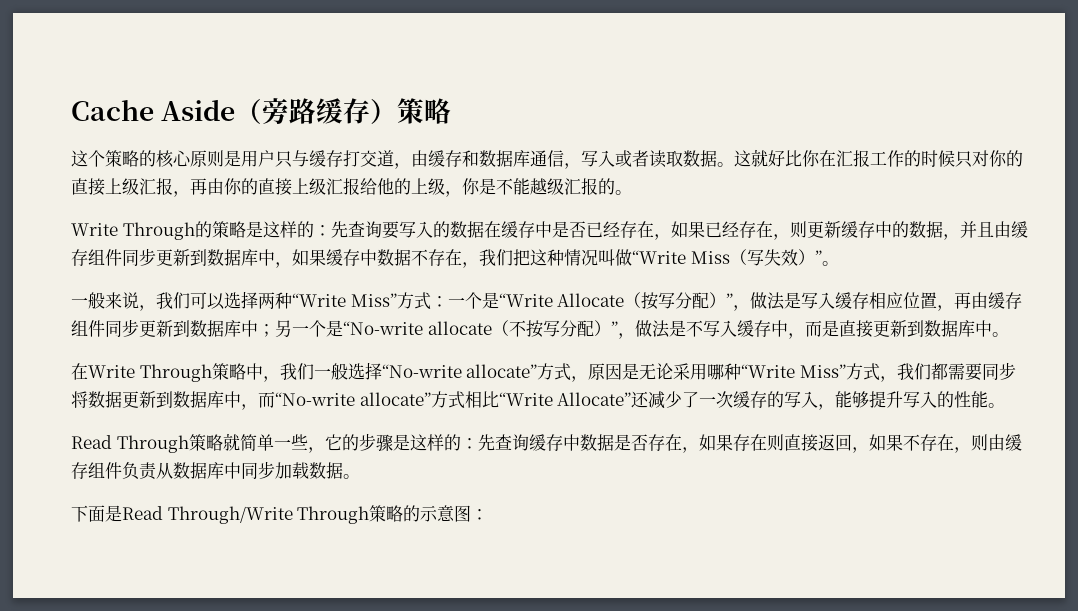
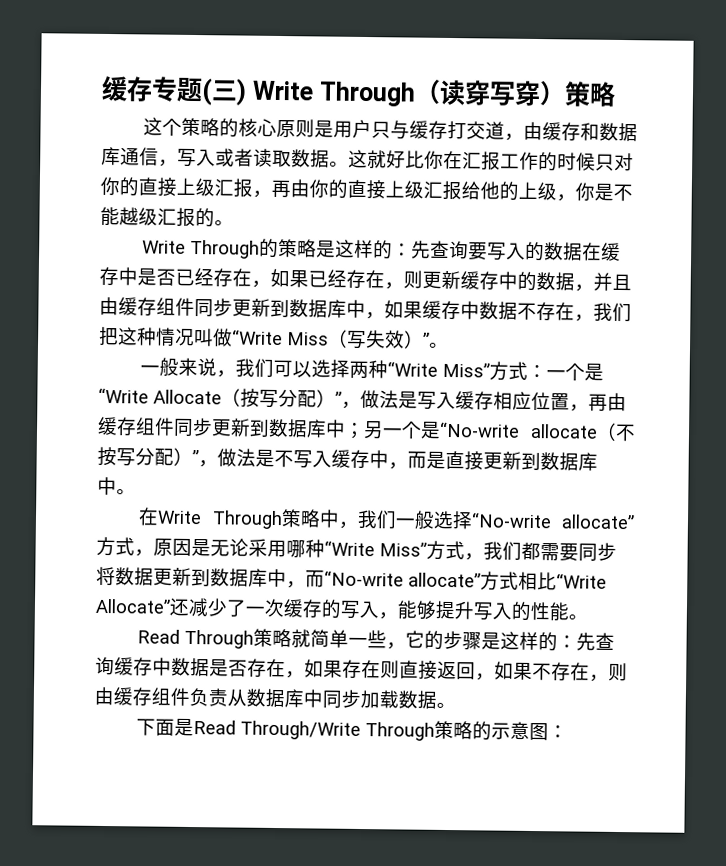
[71,98,371,124] Cache Aside（旁路缓存 -> [101,75,541,107] 缓存专题(三) Write Through（读穿写穿

